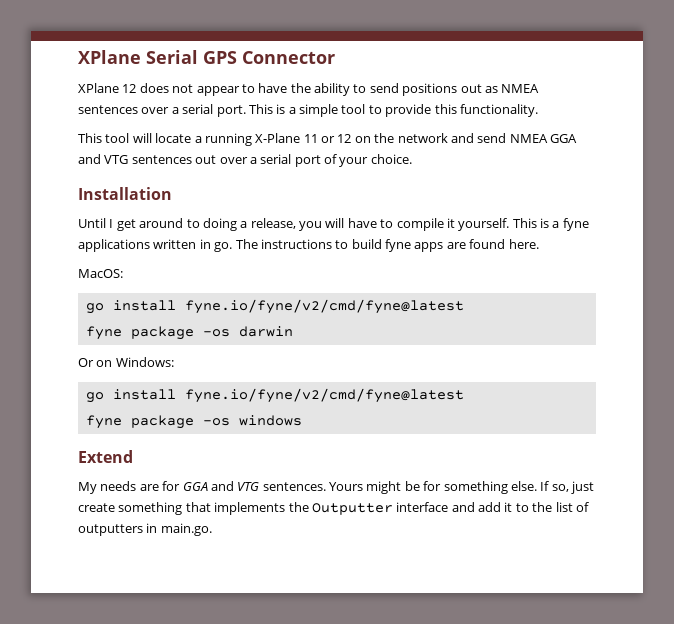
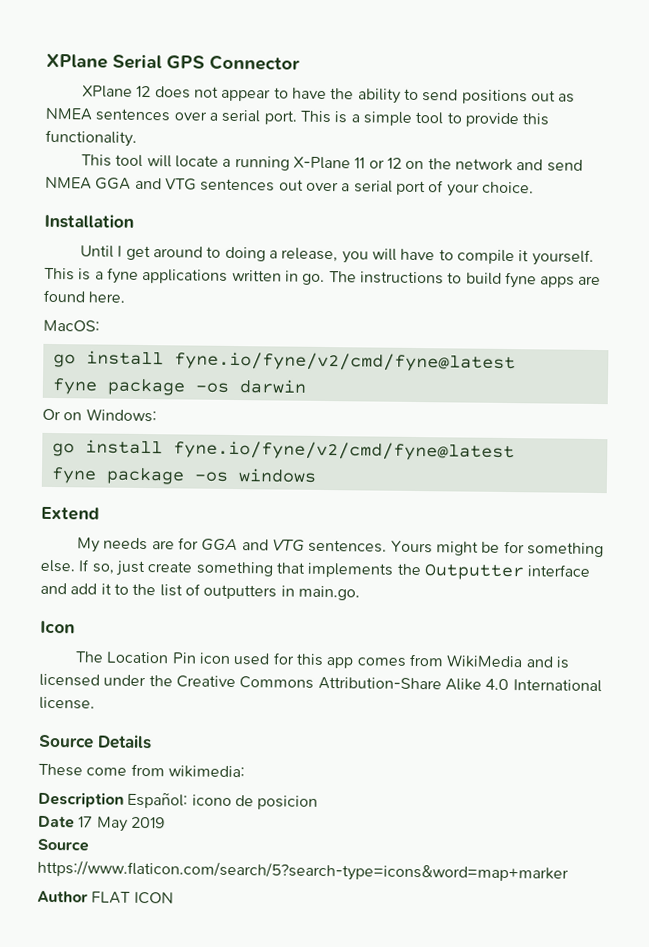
(212, 529) none -> [40,620,75,634] [75,651,570,669] [39,673,602,693] [39,696,95,710] [38,734,152,750] [38,763,245,779] [38,791,319,810] [38,815,165,832] [37,838,89,852] [37,859,569,883] [37,890,174,905] // Icon // The Location Pin icon used for this app comes from WikiMedia and is licensed under the Creative Commons Attribution-Share Alike 4.0 International license. // Source Details // These come from wikimedia: // Description Español: icono de posicion // Date 17 May 2019 // Source https://www.flaticon.com/search/5?search-type=icons&word=map+marker // Author FLAT ICON

